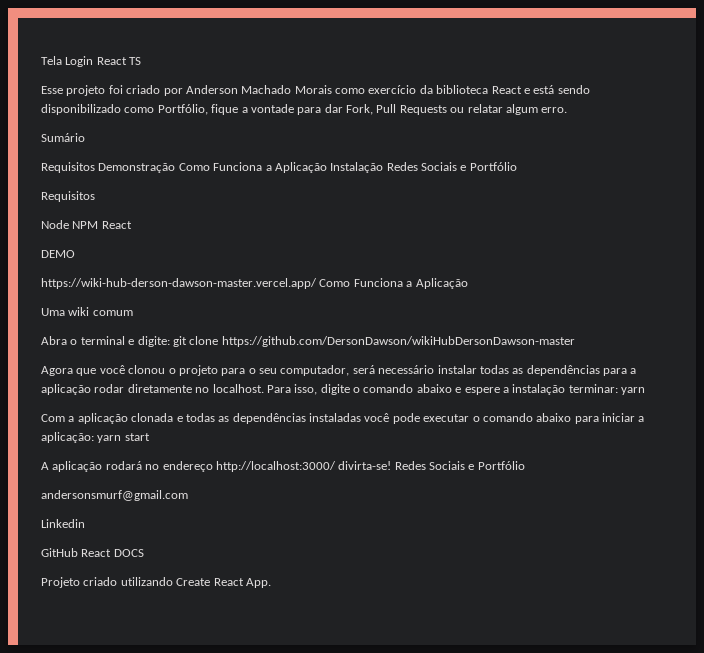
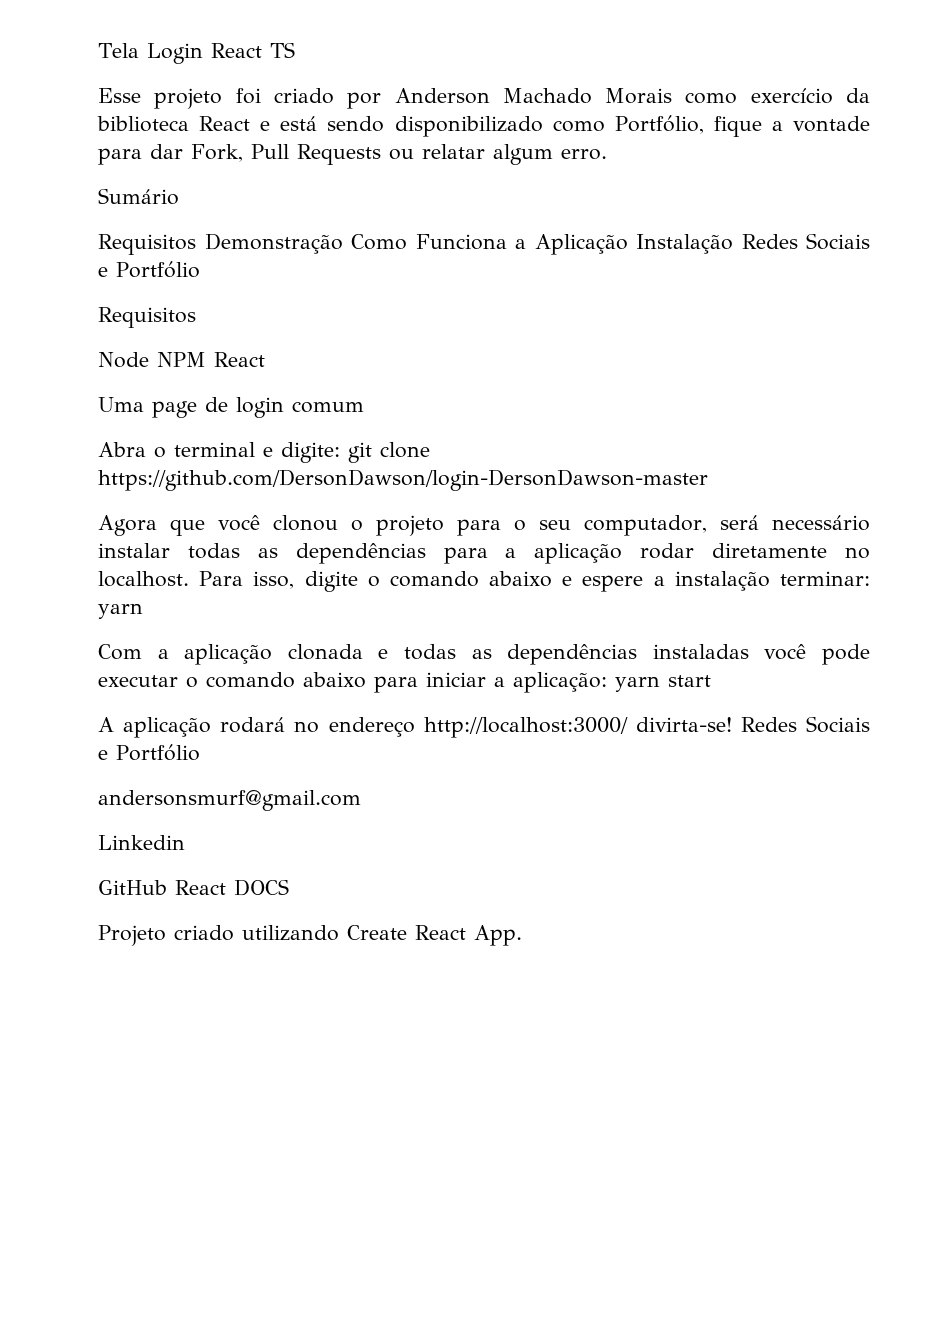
[41,250,75,258] [41,278,468,289] [41,307,90,316] DEMO // https://wiki-hub-derson-dawson-master.vercel.app/ Como Funciona a Aplicação // Uma wiki -> [98,397,284,418] Uma page de login
[221,336,575,347] https://github.com/DersonDawson/wikiHubDersonDawson-master -> [98,469,708,491] https://github.com/DersonDawson/login-DersonDawson-master

